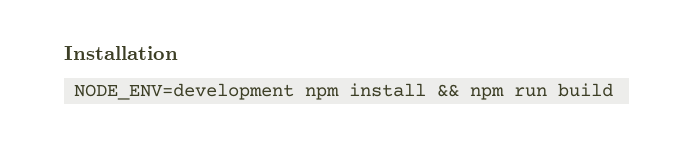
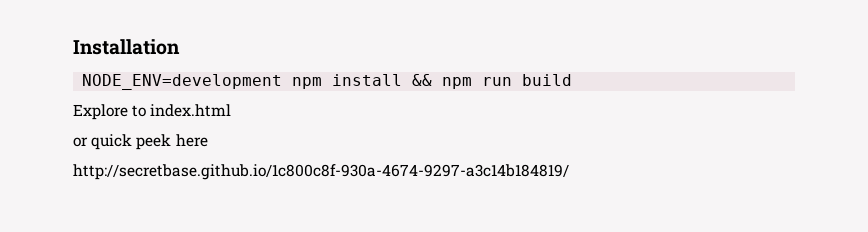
(613, 90) none -> [73,104,232,120] [73,134,208,150] [73,164,569,180] // Explore to index.html // or quick peek here // http://secretbase.github.io/1c800c8f-930a-4674-9297-a3c14b184819/

